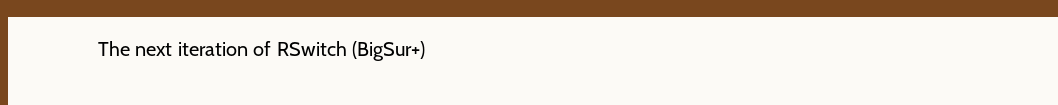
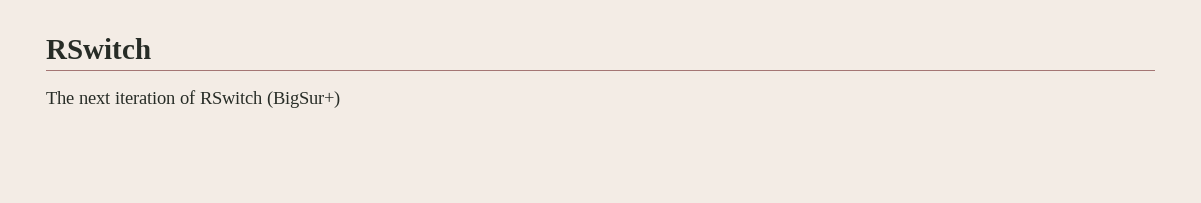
(98, 48) none -> [46,38,151,59] RSwitch //

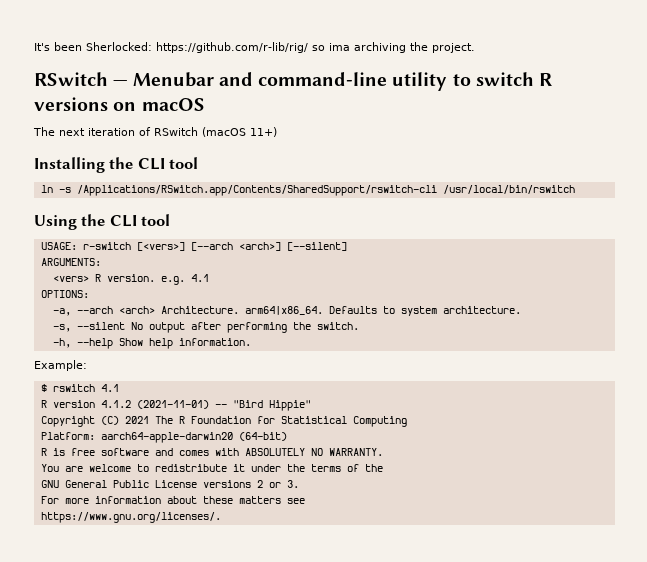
[46,38,151,59] RSwitch -> [34,42,475,53] [34,72,553,91] [34,97,205,111] It's been Sherlocked: https://github.com/r-lib/rig/ so ima archiving the project. // RSwitch — Menubar and command-line utility to switch R versions on macOS
[267,91,340,108] (BigSur+) -> [202,127,277,137] [34,157,199,173] [40,185,575,196] [34,214,171,230] [40,242,347,251] [40,258,101,266] [52,274,209,285] [40,290,89,298] [52,306,521,316] [52,322,359,333] [52,338,251,349] [34,360,87,371] [40,384,119,392] [40,400,311,411] [40,416,407,427] [40,432,287,443] [40,448,383,456] [40,464,383,472] [40,480,299,488] [40,496,305,504] [40,512,221,523] (macOS 11+) // Installing the CLI tool // ln -s /Applications/RSwitch.app/Contents/SharedSupport/rswitch-cli /usr/local/bin/rswitch // Using the CLI tool // USAGE: r-switch [<vers>] [--arch <arch>] [--silent] // ARGUMENTS: // <vers> R version. e.g. 4.1 // OPTIONS: // -a, --arch <arch> Architecture. arm64|x86_64. Defaults to system architecture. // -s, --silent No output after performing the switch. // -h, --help Show help information. // Example: // $ rswitch 4.1 // R version 4.1.2 (2021-11-01) -- "Bird Hippie" // Copyright (C) 2021 The R Foundation for Statistical Computing // Platform: aarch64-apple-darwin20 (64-bit) // R is free software and comes with ABSOLUTELY NO WARRANTY. // You are welcome to redistribute it under the terms of the // GNU General Public License versions 2 or 3. // For more information about these matters see // https://www.gnu.org/licenses/.

